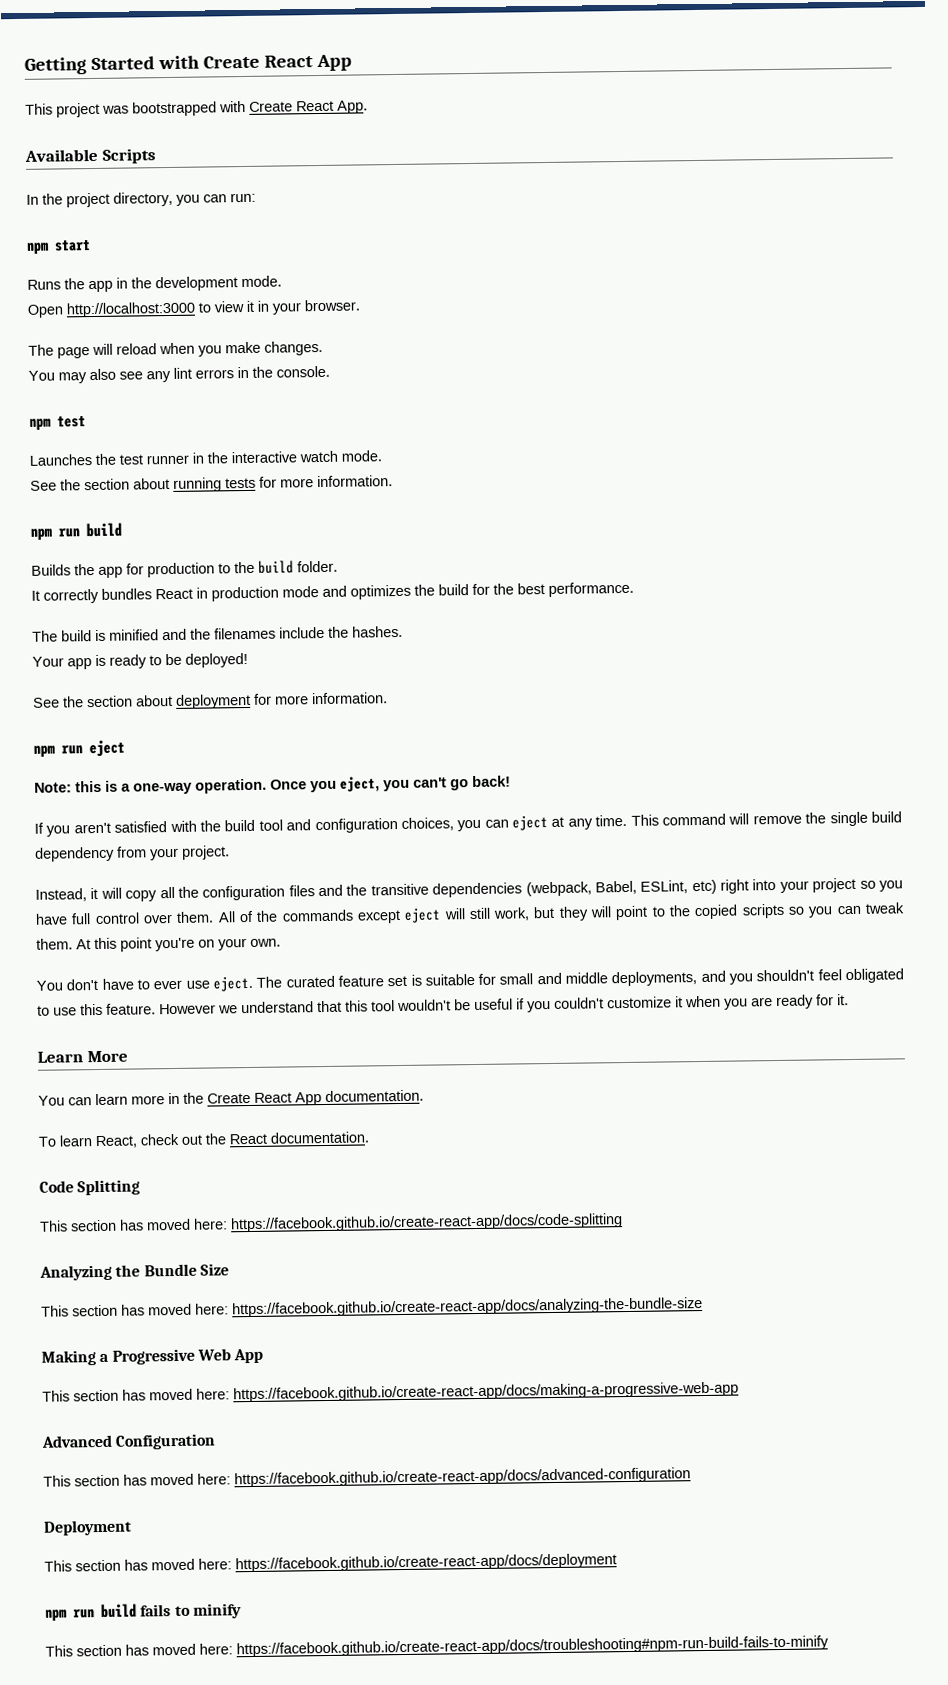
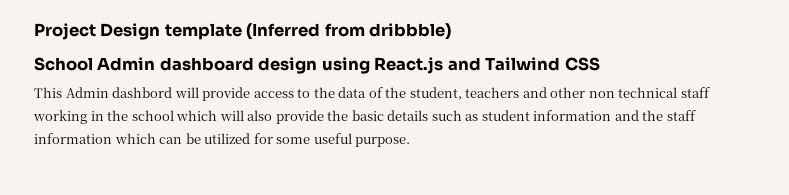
[24,54,352,75] [25,100,368,118] [24,148,156,164] [26,191,256,208] [27,240,91,255] [27,275,282,293] [27,299,360,318] [28,340,323,359] [28,365,330,384] [29,416,86,431] [29,450,382,466] [30,475,393,492] [30,522,122,541] [31,560,338,578] [31,581,634,604] [32,625,403,642] [32,652,248,670] [33,692,388,709] [33,739,125,758] [34,775,511,795] [34,811,903,837] [35,845,230,862] [35,877,904,902] [35,902,905,925] [36,937,281,952] [36,968,905,992] [37,994,849,1016] [37,1050,128,1063] [38,1089,424,1106] [38,1131,369,1149] [39,1179,141,1196] [39,1213,623,1233] [39,1263,229,1281] [41,1297,703,1318] [41,1348,264,1366] [42,1381,739,1403] [41,1433,217,1450] [43,1467,691,1488] [43,1519,132,1536] [44,1553,617,1573] [45,1603,242,1622] [45,1635,829,1658] Getting Started with Create React App // This project was bootstrapped with Create React App. // Available Scripts // In the project directory, you can run: // npm start // Runs the app in the development mode. // Open http://localhost:3000 to view it in your browser. // The page will reload when you make changes. // You may also see any lint errors in the console. // npm test // Launches the test runner in the interactive watch mode. // See the section about running tests for more information. // npm run build // Builds the app for production to the build folder. // It correctly bundles React in production mode and optimizes the build for the best performance. // The build is minified and the filenames include the hashes. // Your app is ready to be deployed! // See the section about deployment for more information. // npm run eject // Note: this is a one-way operation. Once you eject, you can't go back! // If you aren't satisfied with the build tool and configuration choices, you can eject at any time. This command will remove the single build dependency from your project. // Instead, it will copy all the configuration files and the transitive dependencies (webpack, Babel, ESLint, etc) right into your project so you have full control over them. All of the commands except eject will still work, but they will point to the copied scripts so you can tweak them. At this point you're on your own. // You don't have to ever use eject. The curated feature set is suitable for small and middle deployments, and you shouldn't feel obligated to use this feature. However we understand that this tool wouldn't be useful if you couldn't customize it when you are ready for it. // Learn More // You can learn more in the Create React App documentation. // To learn React, check out the React documentation. // Code Splitting // This section has moved here: https://facebook.github.io/create-react-app/docs/code-splitting // Analyzing the Bundle Size // This section has moved here: https://facebook.github.io/create-react-app/docs/analyzing-the-bundle-size // Making a Progressive Web App // This section has moved here: https://facebook.github.io/create-react-app/docs/making-a-progressive-web-app // Advanced Configuration // This section has moved here: https://facebook.github.io/create-react-app/docs/advanced-configuration // Deployment // This section has moved here: https://facebook.github.io/create-react-app/docs/deployment // npm run build fails to minify // This section has moved here: https://facebook.github.io/create-react-app/docs/troubleshooting#npm-run-build-fails-to-minify -> [34,23,452,40] [34,57,600,74] [34,87,710,101] [33,110,696,124] [34,133,411,147] Project Design template (Inferred from dribbble) // School Admin dashboard design using React.js and Tailwind CSS // This Admin dashbord will provide access to the data of the student, teachers and other non technical staff working in the school which will also provide the basic details such as student information and the staff information which can be utilized for some useful purpose.

